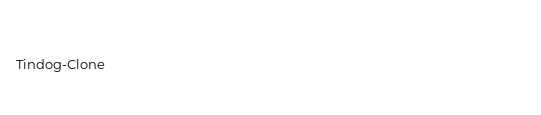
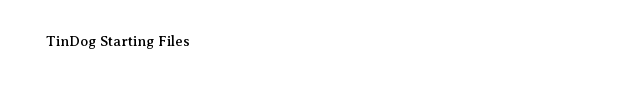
[16,59,105,72] Tindog-Clone -> [46,35,190,49] TinDog Starting Files

